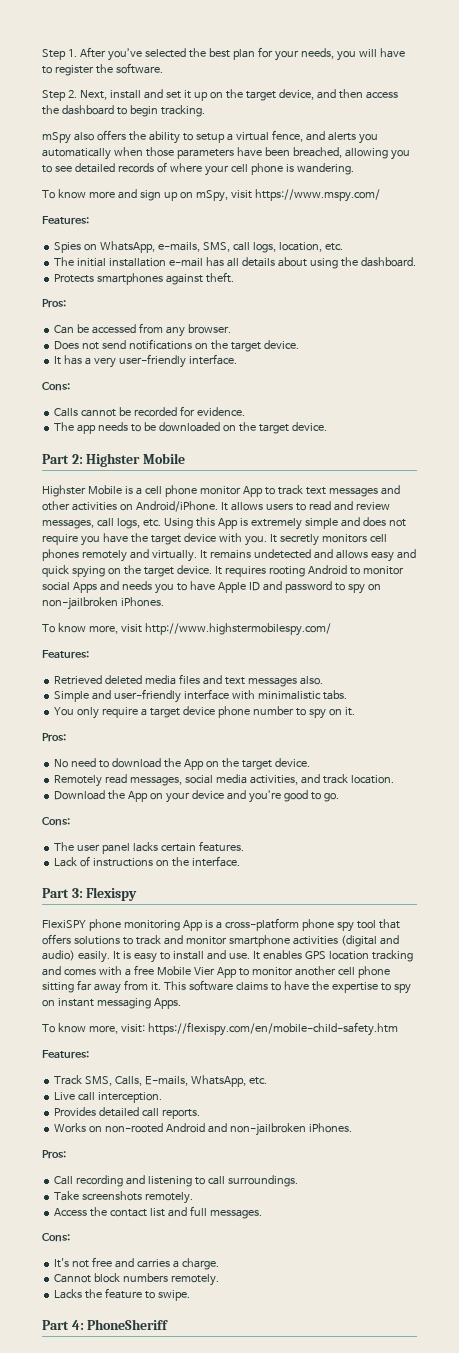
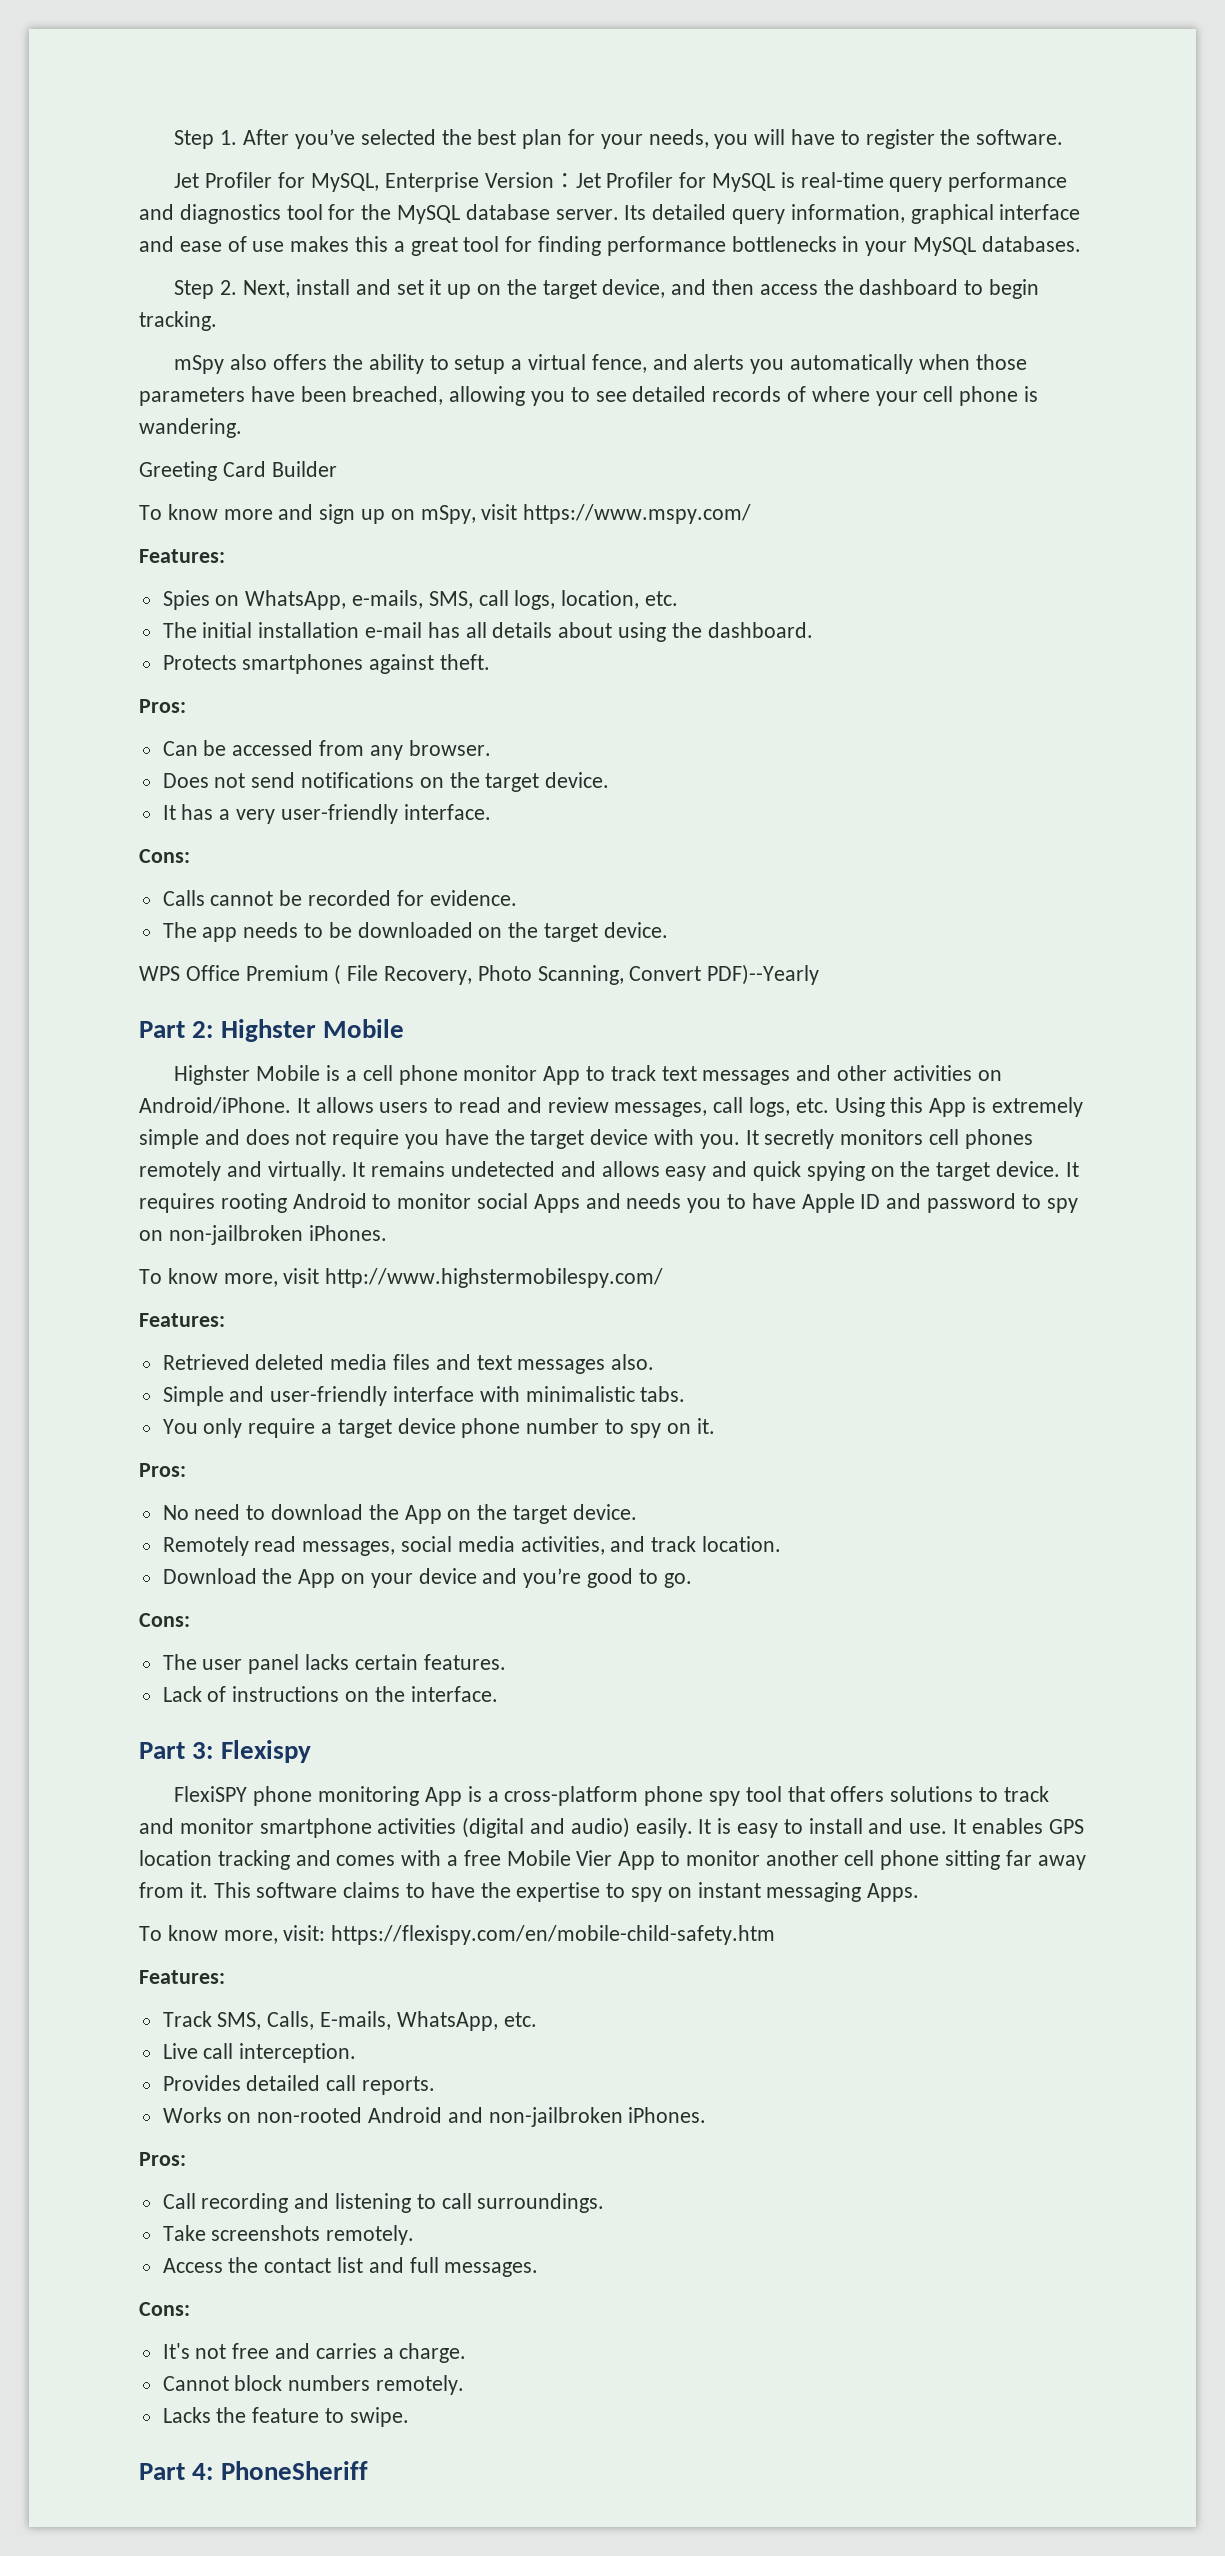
(163, 68) none -> [174,172,1068,192] [139,204,1081,224] [139,236,1081,256] // Jet Profiler for MySQL, Enterprise Version：Jet Profiler for MySQL is real-time query performance and diagnostics tool for the MySQL database server. Its detailed query information, graphical interface and ease of use makes this a great tool for finding performance bottlenecks in your MySQL databases.
(354, 169) none -> [139,461,337,481] // Greeting Card Builder
(327, 426) none -> [139,964,820,985] // WPS Office Premium ( File Recovery, Photo Scanning, Convert PDF)--Yearly

